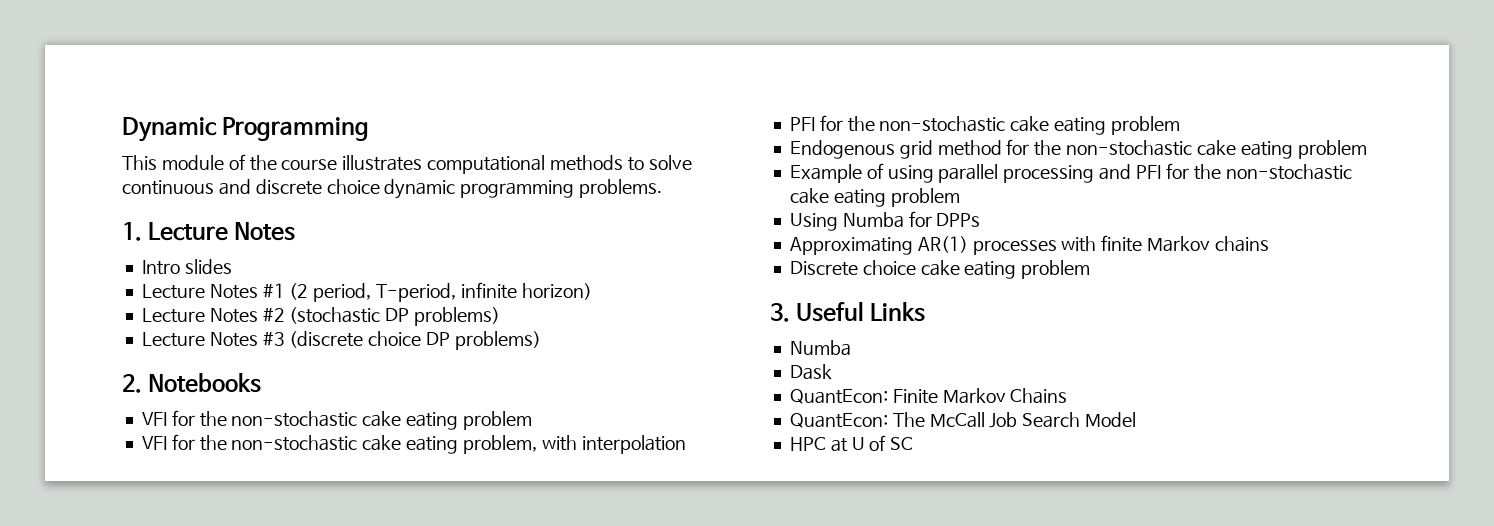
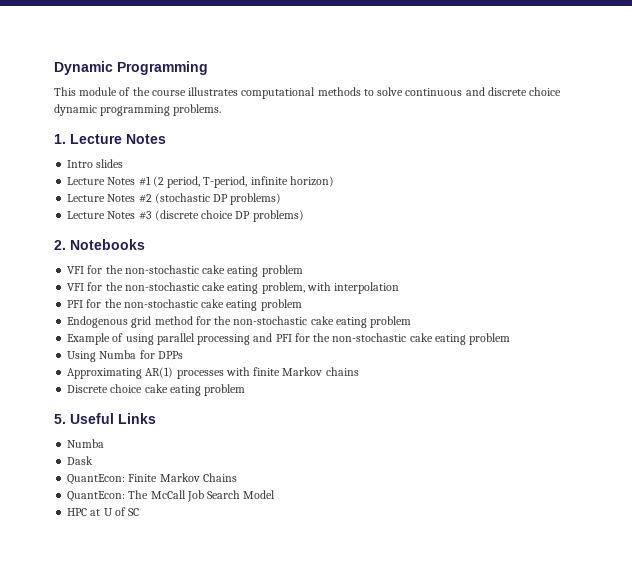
[770,303,790,322] 3. -> [54,414,66,424] 5.

